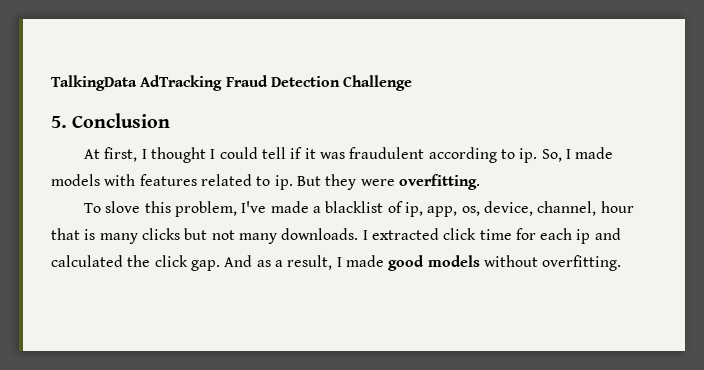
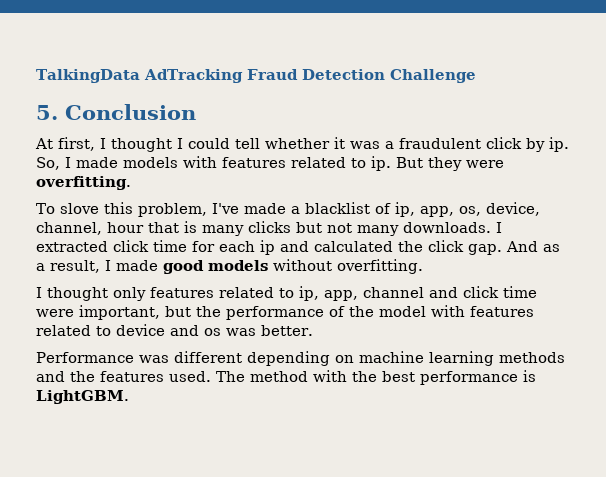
[290,147,303,159] if -> [265,138,330,149] whether
[349,147,515,163] fraudulent according to -> [385,137,545,152] a fraudulent click by
(622, 263) none -> [36,286,537,301] [36,305,534,320] [36,324,313,336] [36,351,565,366] [36,370,536,385] [36,390,129,404] // I thought only features related to ip, app, channel and click time were important, but the performance of the model with features related to device and os was better. // Performance was different depending on machine learning methods and the features used. The method with the best performance is LightGBM.

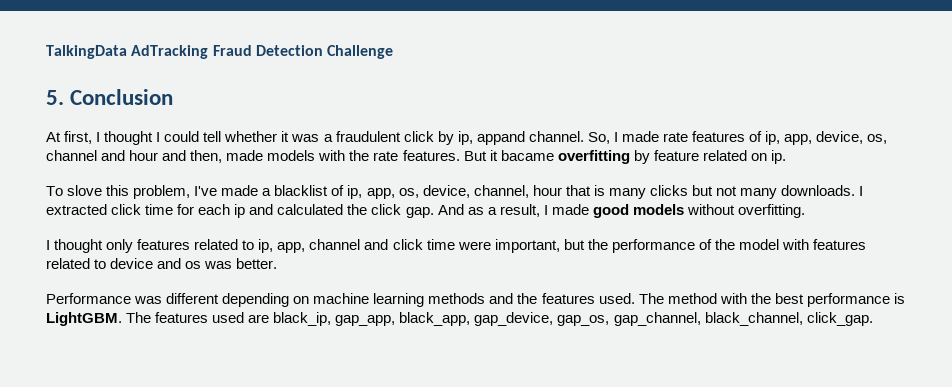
[549,137,569,152] [36,156,504,171] [36,176,131,190] ip. So, I made models with features related to ip. But they were overfitting. -> [457,131,888,145] [46,150,786,164] ip, appand channel. So, I made rate features of ip, app, device, os, channel and hour and then, made models with the rate features. But it bacame overfitting by feature related on ip.
(129, 397) none -> [126,312,873,326] The features used are black_ip, gap_app, black_app, gap_device, gap_os, gap_channel, black_channel, click_gap.

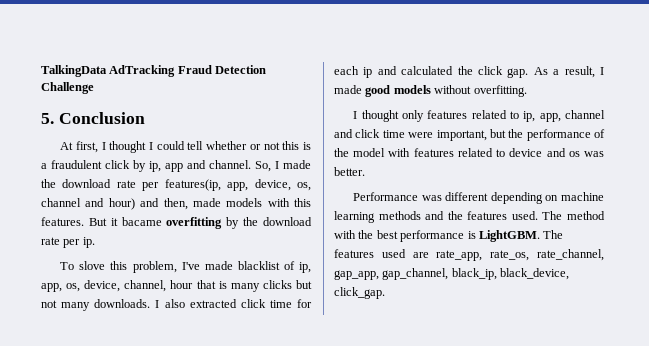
[281,131,320,142] it was -> [249,141,311,150] or not this is
[476,131,525,145] appand -> [165,160,206,172] app and
[663,131,781,145] rate features of ip, -> [41,179,221,191] the download rate per features(ip,
[129,150,159,161] hour -> [108,198,135,210] hour)
[349,150,399,161] the rate -> [294,198,311,207] this
[653,150,767,161] feature related on -> [243,217,312,226] [41,237,81,248] the download rate per
[262,188,272,196] a -> (233, 265) none
(864, 191) none -> [164,299,185,308] also
[437,204,484,215] And as -> [533,67,548,75] As
[273,312,803,326] black_ip, gap_app, black_app, gap_device, gap_os, gap_channel, black_channel, -> [436,249,604,261] [334,268,570,280] rate_app, rate_os, rate_channel, gap_app, gap_channel, black_ip, black_device,

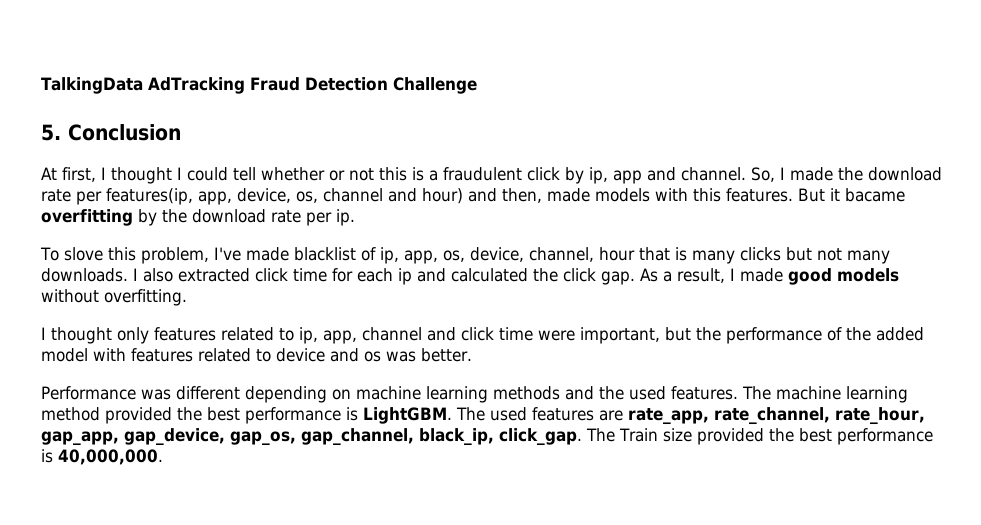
(349, 152) none -> [876,327,924,341] added
[467,211,605,220] [334,230,356,239] features used. The method with -> [629,386,908,403] [41,407,172,424] used features. The machine learning method provided
[334,249,604,261] [334,268,570,280] [334,287,385,299] features used are rate_app, rate_os, rate_channel, gap_app, gap_channel, black_ip, black_device, click_gap. -> [490,407,925,425] [41,428,933,446] [41,449,163,465] used features are rate_app, rate_channel, rate_hour, gap_app, gap_device, gap_os, gap_channel, black_ip, click_gap. The Train size provided the best performance is 40,000,000.

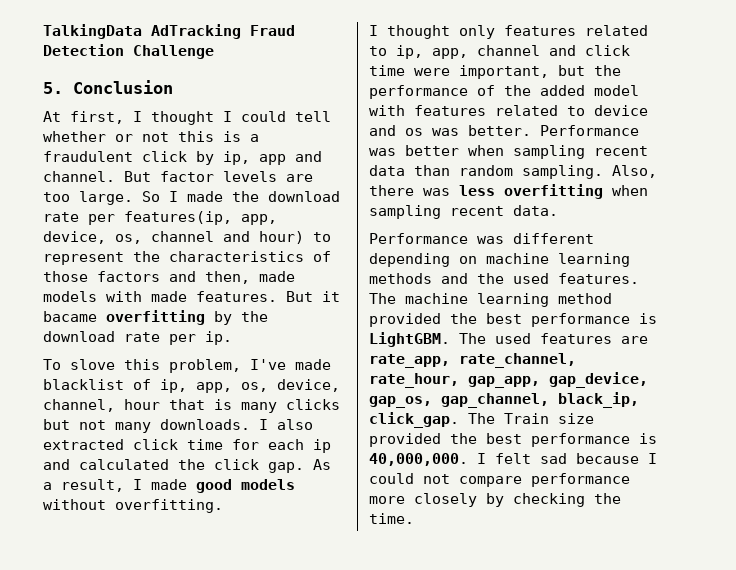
[751,167,775,182] So, -> [124,171,313,182] [43,191,160,205] But factor levels are too large. So
(463, 196) none -> [313,232,331,242] [43,251,331,265] [43,271,160,282] to represent the characteristics of those factors
[693,188,721,202] this -> [151,291,187,302] made
(472, 355) none -> [540,125,639,136] [369,145,648,159] [369,165,657,179] [369,184,648,199] [369,205,558,219] Performance was better when sampling recent data than random sampling. Also, there was less overfitting when sampling recent data.
(163, 457) none -> [477,453,657,464] [369,473,630,487] [369,493,621,507] [369,513,414,524] I felt sad because I could not compare performance more closely by checking the time.

